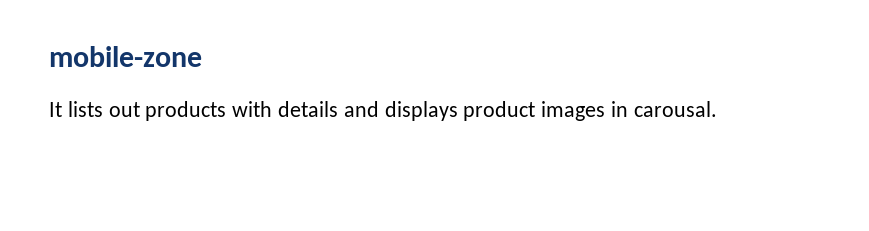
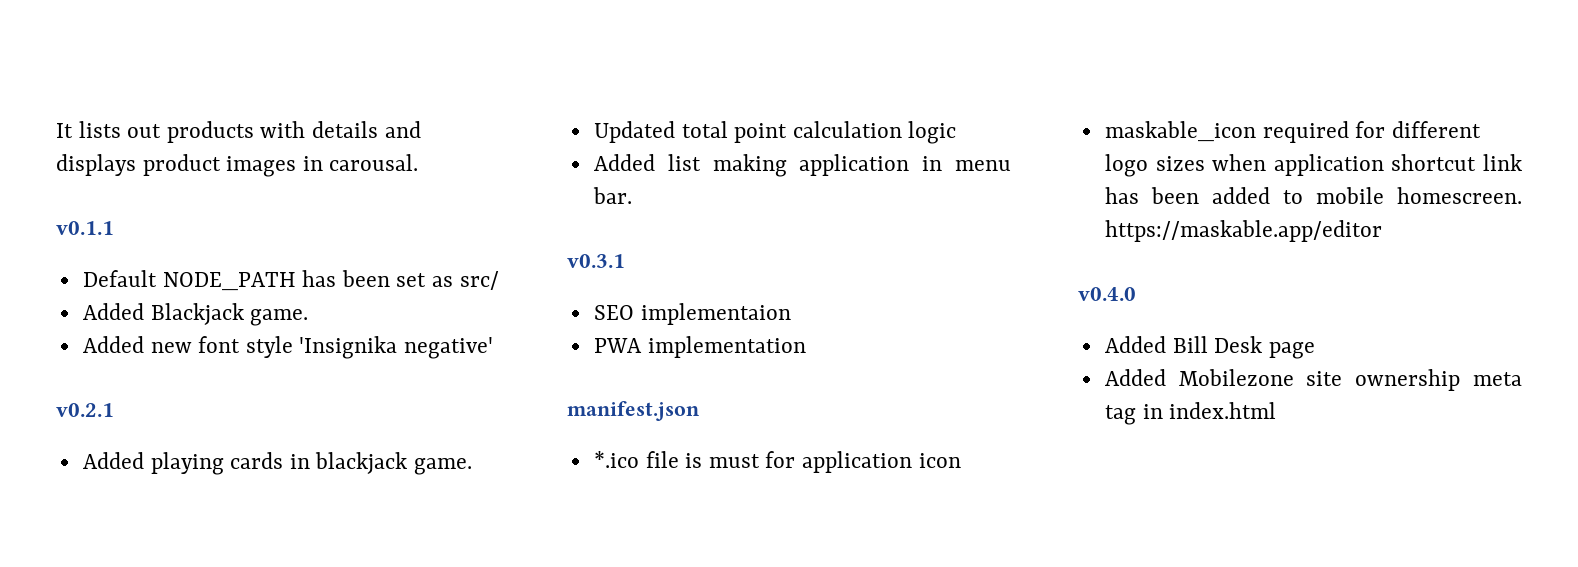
[49,46,202,67] mobile-zone // -> (56, 130) none
(717, 109) none -> [56,221,114,235] [82,270,499,291] [82,303,309,326] [82,336,494,359] [56,403,114,417] [82,452,473,475] [593,121,957,144] [593,154,1011,177] [592,187,632,204] [567,254,625,268] [593,303,791,325] [593,336,806,358] [567,401,700,421] [593,451,961,473] [1104,121,1481,143] [1104,154,1522,177] [1104,187,1522,204] [1104,220,1382,242] [1078,287,1136,301] [1104,336,1315,359] [1104,369,1522,391] [1104,402,1277,425] // v0.1.1 // Default NODE_PATH has been set as src/ // Added Blackjack game. // Added new font style 'Insignika negative' // v0.2.1 // Added playing cards in blackjack game. // Updated total point calculation logic // Added list making application in menu bar. // v0.3.1 // SEO implementaion // PWA implementation // manifest.json // *.ico file is must for application icon // maskable_icon required for different logo sizes when application shortcut link has been added to mobile homescreen. https://maskable.app/editor // v0.4.0 // Added Bill Desk page // Added Mobilezone site ownership meta tag in index.html

